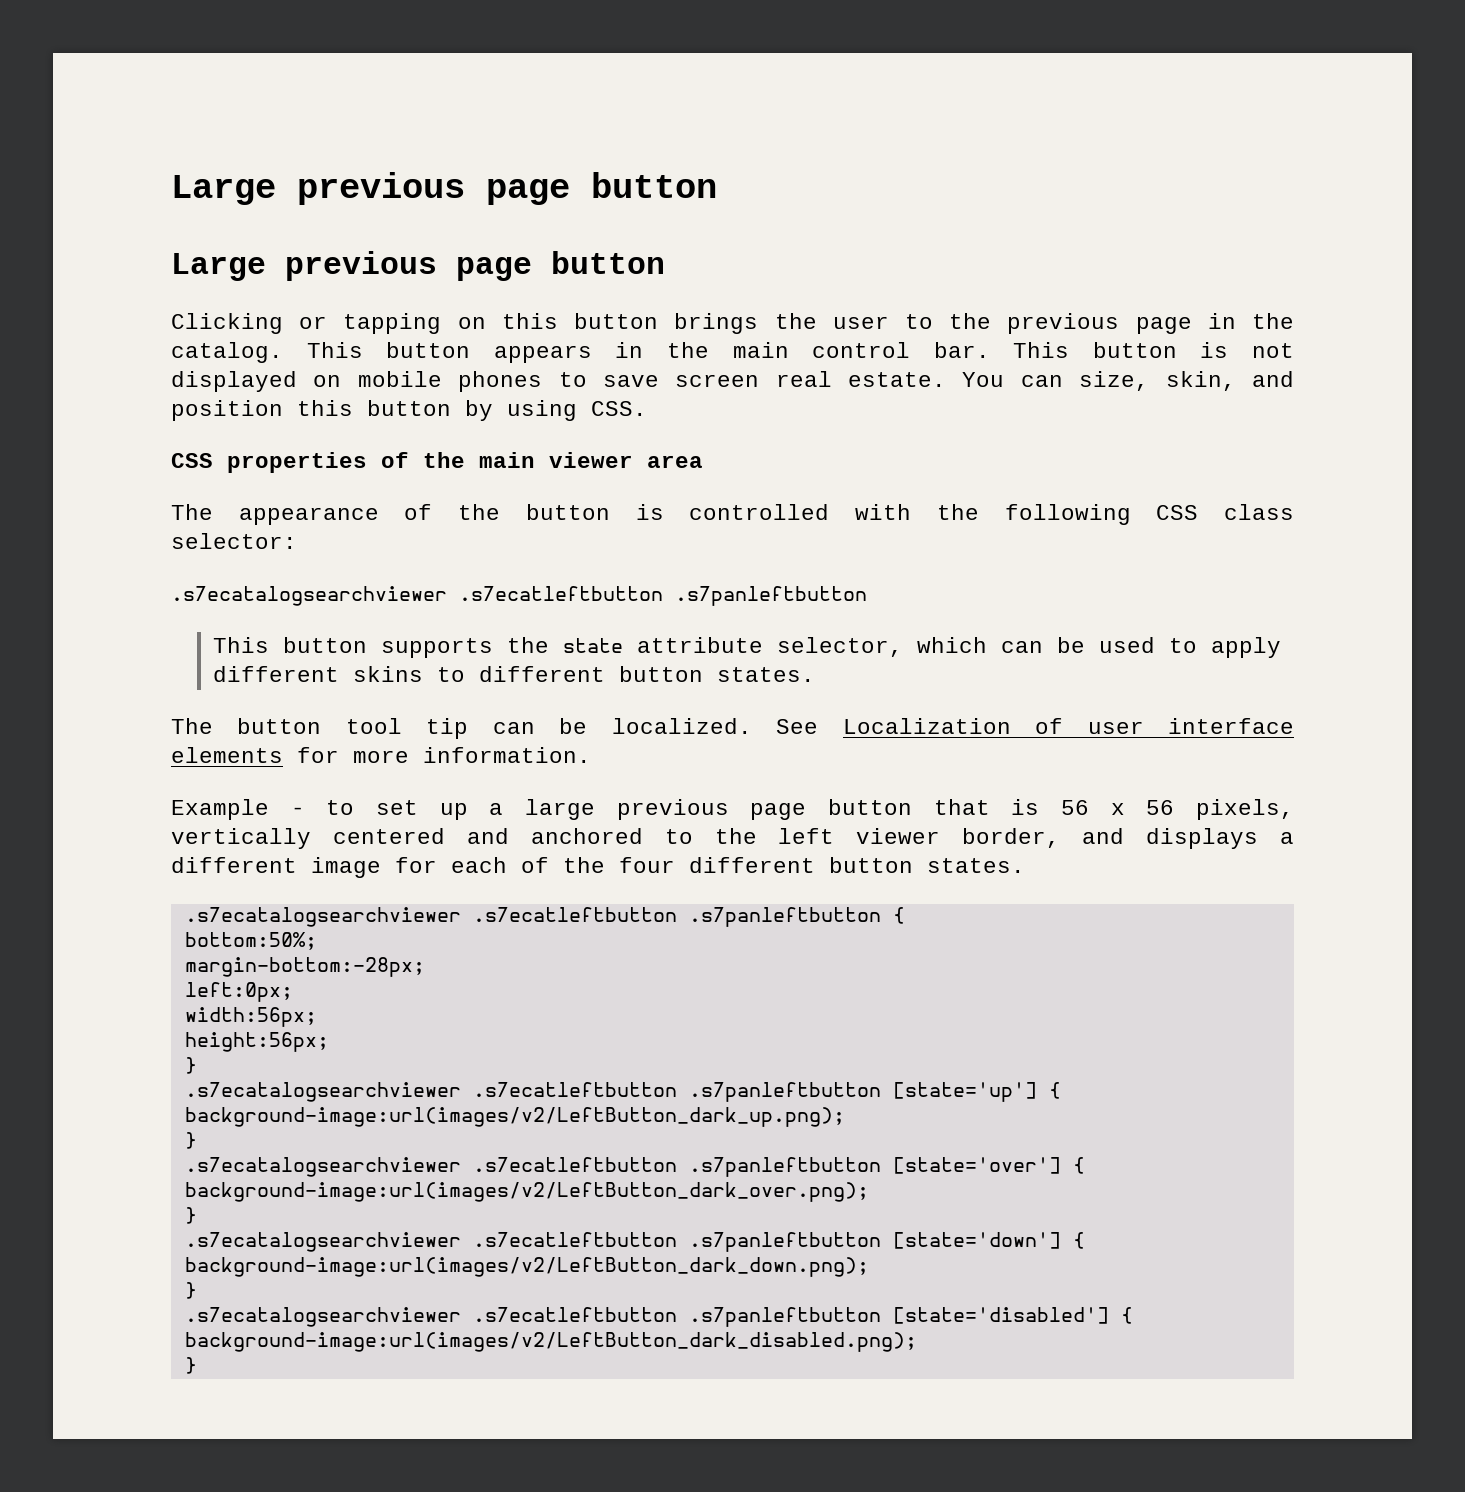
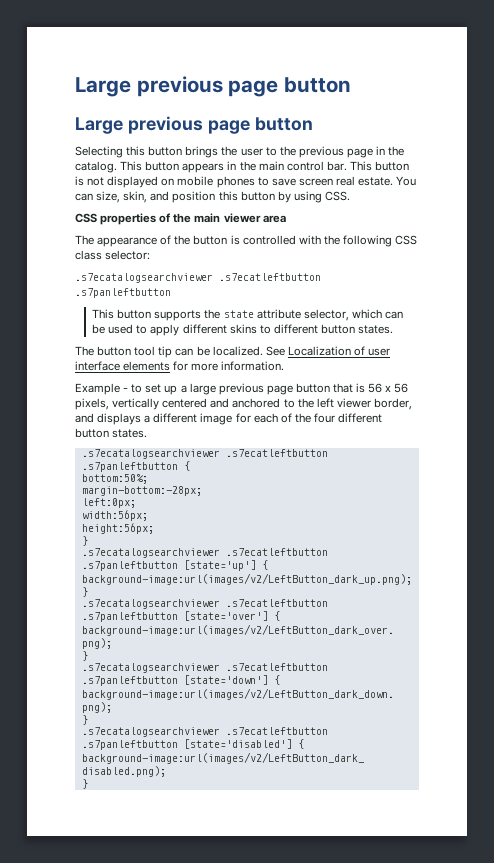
[171,313,486,334] Clicking or tapping on -> [75,146,123,158] Selecting

